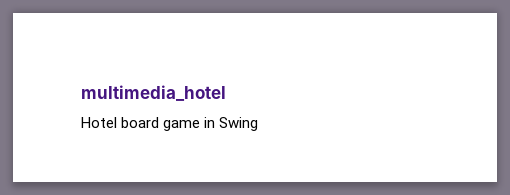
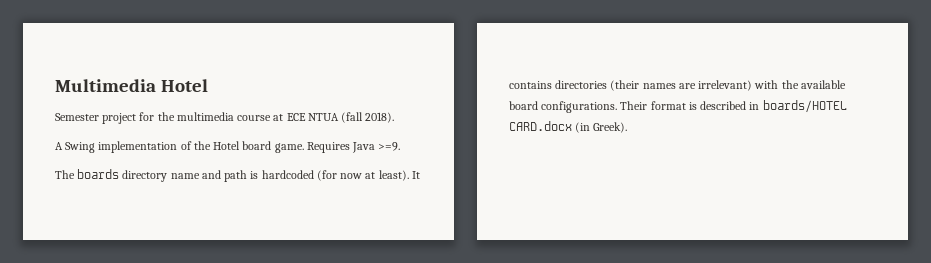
[81,85,226,101] [81,117,259,131] multimedia_hotel // Hotel board game in Swing -> [55,79,208,92] [55,112,395,124] [55,141,401,153] [55,169,420,182] [509,80,846,91] [509,100,847,113] [509,121,628,133] Multimedia Hotel // Semester project for the multimedia course at ECE NTUA (fall 2018). // A Swing implementation of the Hotel board game. Requires Java >=9. // The boards directory name and path is hardcoded (for now at least). It contains directories (their names are irrelevant) with the available board configurations. Their format is described in boards/HOTEL CARD.docx (in Greek).

